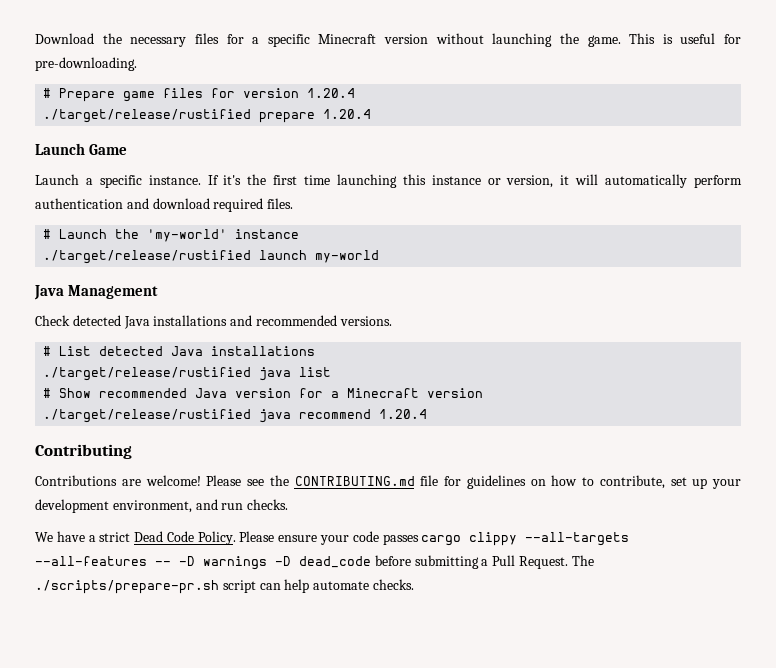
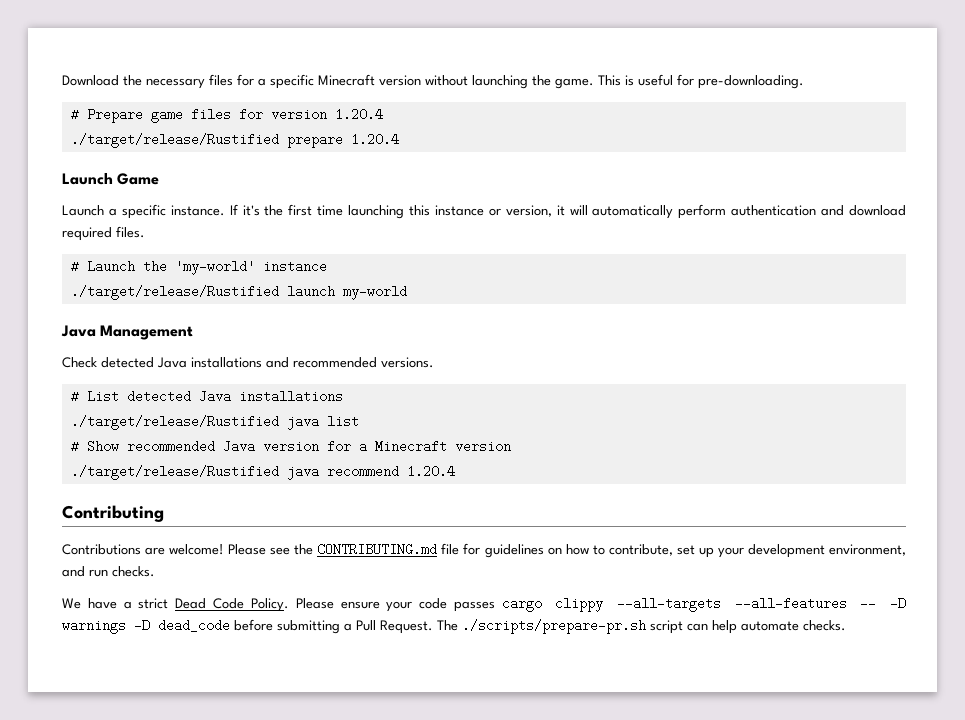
[43,109,252,123] ./target/release/rustified -> [70,133,279,148] ./target/release/Rustified
[43,250,252,264] ./target/release/rustified -> [70,285,279,300] ./target/release/Rustified
[43,367,252,381] ./target/release/rustified -> [70,415,279,430] ./target/release/Rustified
[43,409,252,423] ./target/release/rustified -> [70,465,279,480] ./target/release/Rustified

